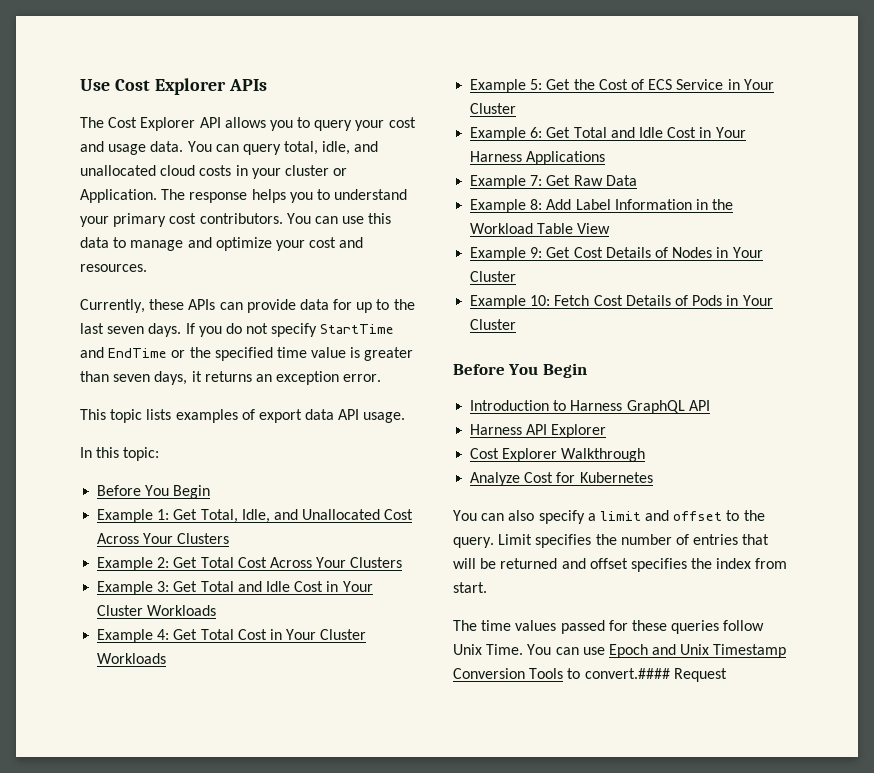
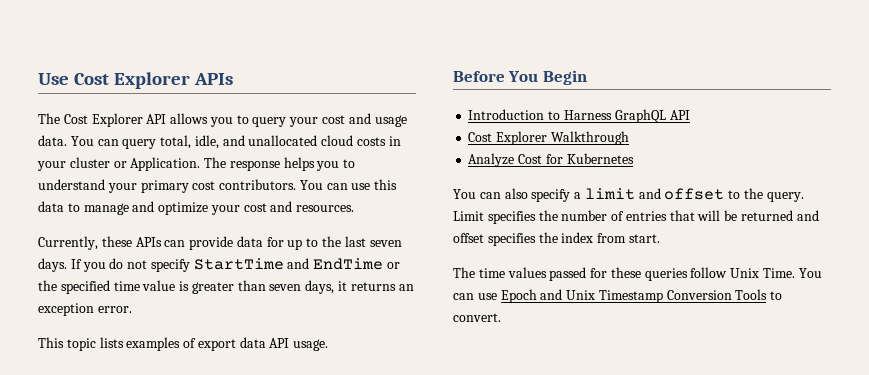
[80,447,160,461] [97,485,211,499] [97,509,414,523] [97,533,230,544] [97,557,403,571] [97,581,373,595] [97,605,217,616] [97,629,367,643] [97,653,167,664] [470,79,774,93] [470,103,517,114] [470,127,746,141] [470,151,606,165] [470,175,637,189] [470,199,734,213] [470,223,611,234] [470,247,763,261] [470,271,517,282] [470,295,773,309] [470,319,517,330] // In this topic: // Before You Begin // Example 1: Get Total, Idle, and Unallocated Cost Across Your Clusters // Example 2: Get Total Cost Across Your Clusters // Example 3: Get Total and Idle Cost in Your Cluster Workloads // Example 4: Get Total Cost in Your Cluster Workloads // Example 5: Get the Cost of ECS Service in Your Cluster // Example 6: Get Total and Idle Cost in Your Harness Applications // Example 7: Get Raw Data // Example 8: Add Label Information in the Workload Table View // Example 9: Get Cost Details of Nodes in Your Cluster // Example 10: Fetch Cost Details of Pods in Your Cluster -> (329, 345) none
[470,424,607,438] // Harness API Explorer -> (690, 115) none
[584,668,727,682] convert.#### Request -> [453,313,501,322] convert.

